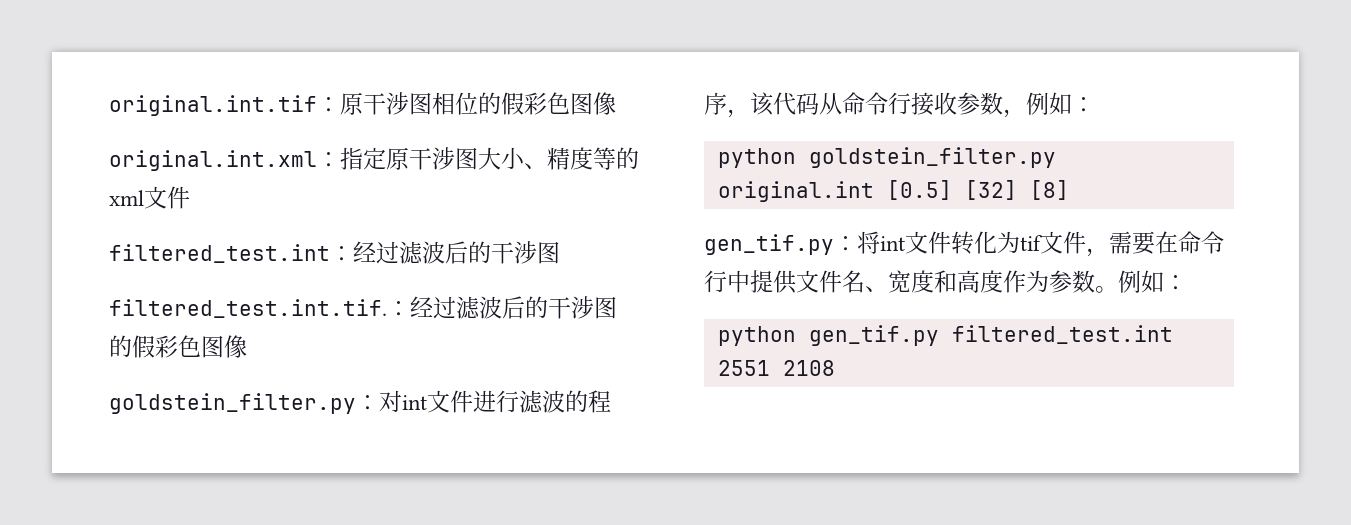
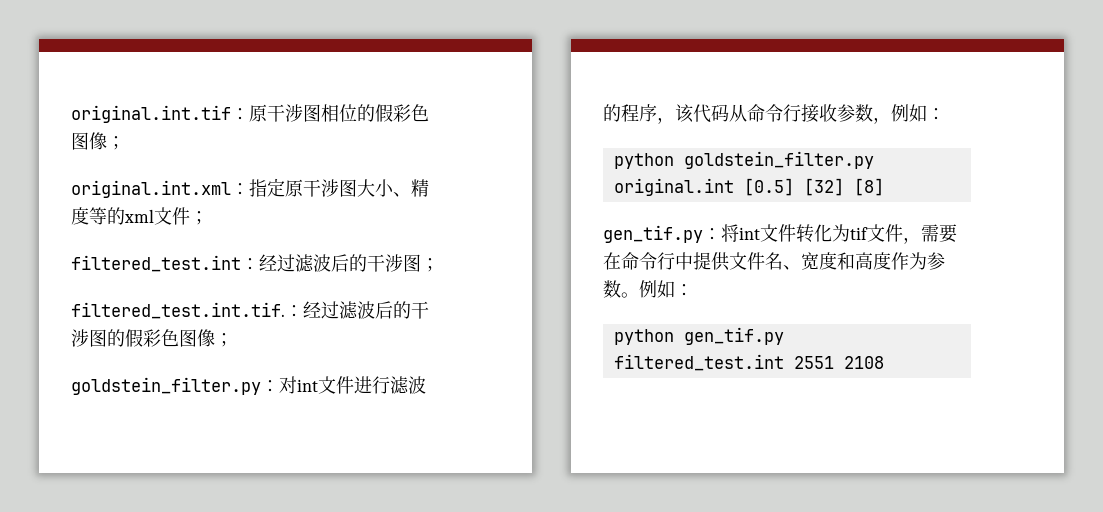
(616, 103) none -> [107,136,125,150] ；
(190, 197) none -> [190,211,208,225] ；
(560, 252) none -> [421,258,439,272] ；
(247, 346) none -> [215,333,233,347] ；

